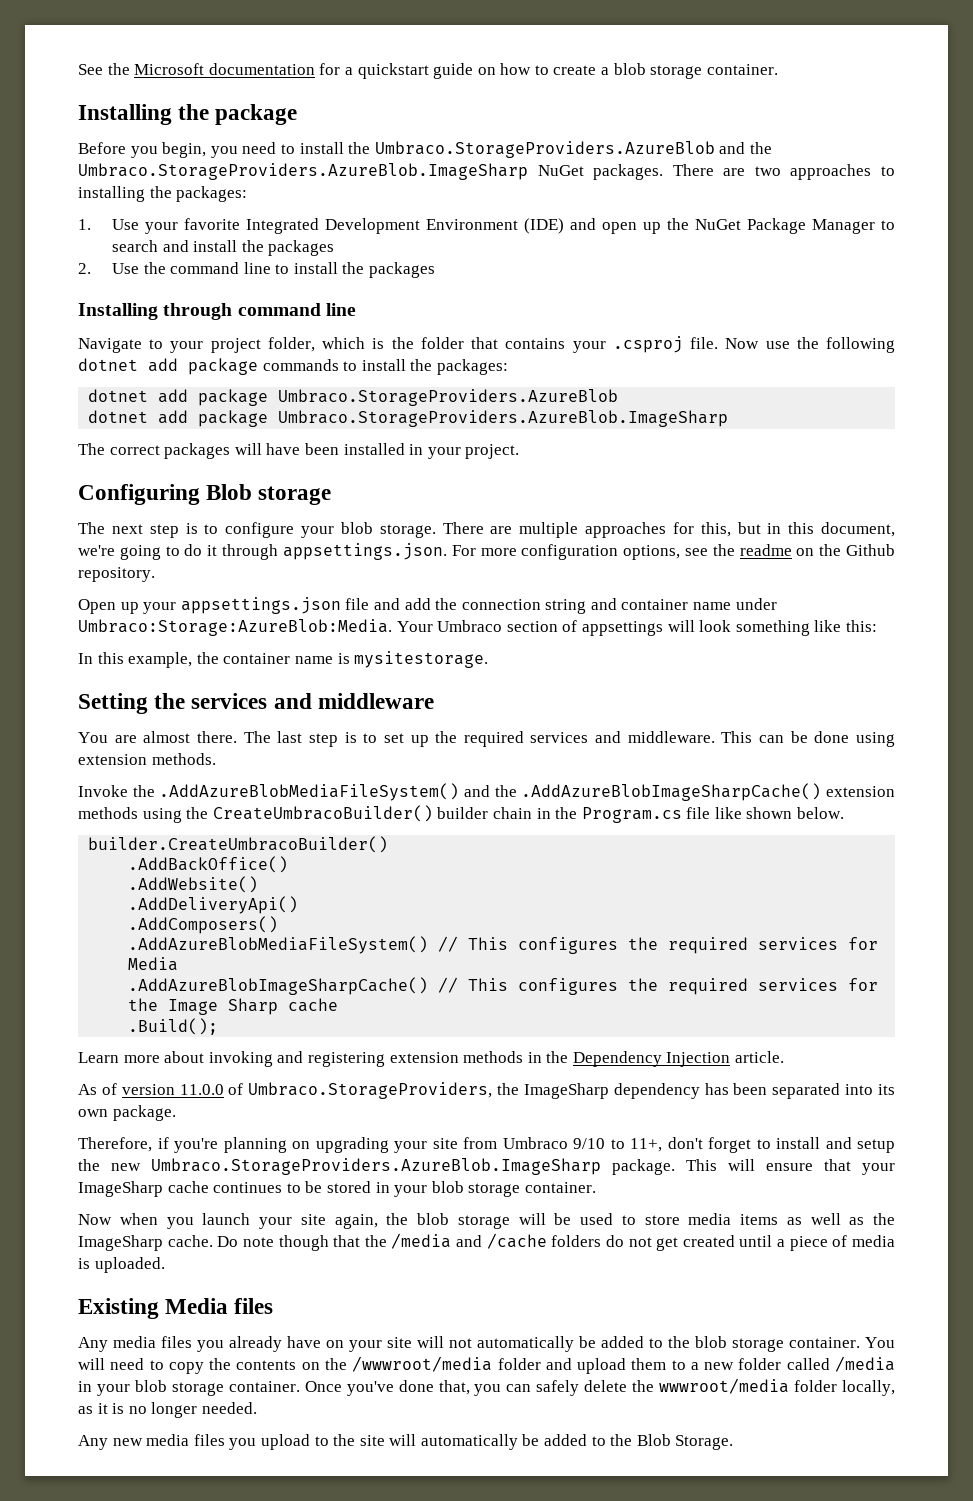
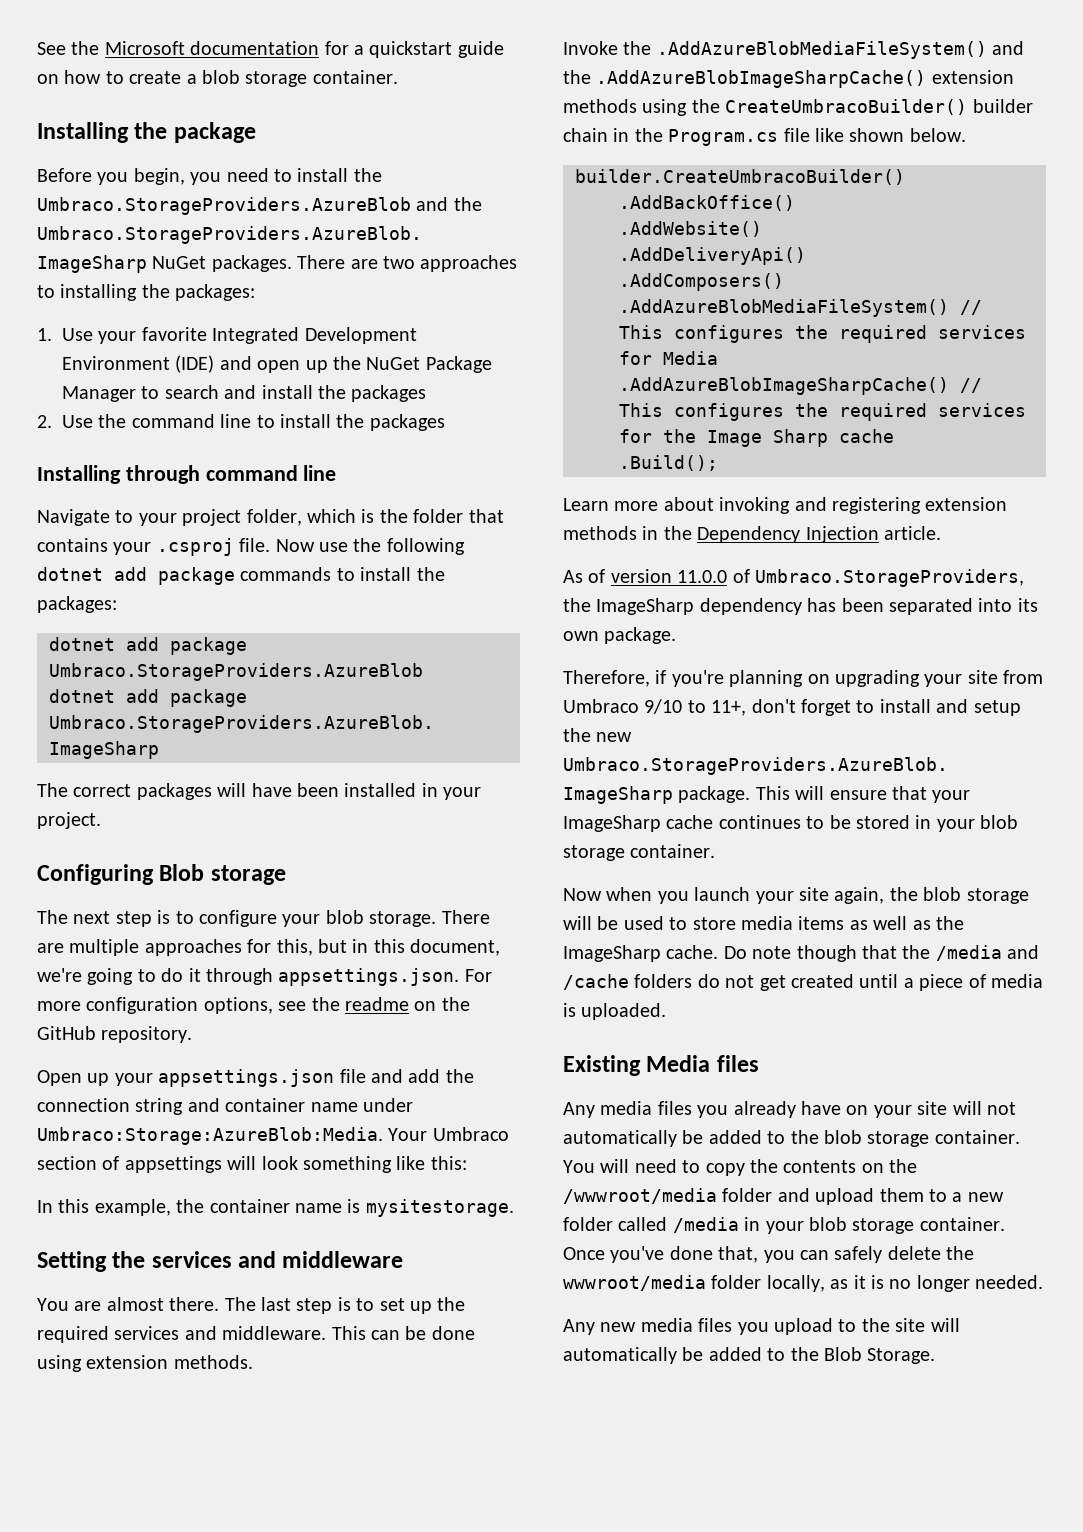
[846,544,895,556] Github -> [37,1026,96,1040] GitHub

